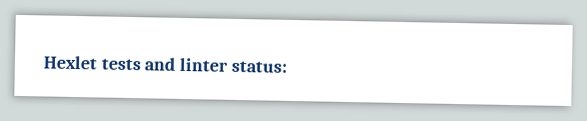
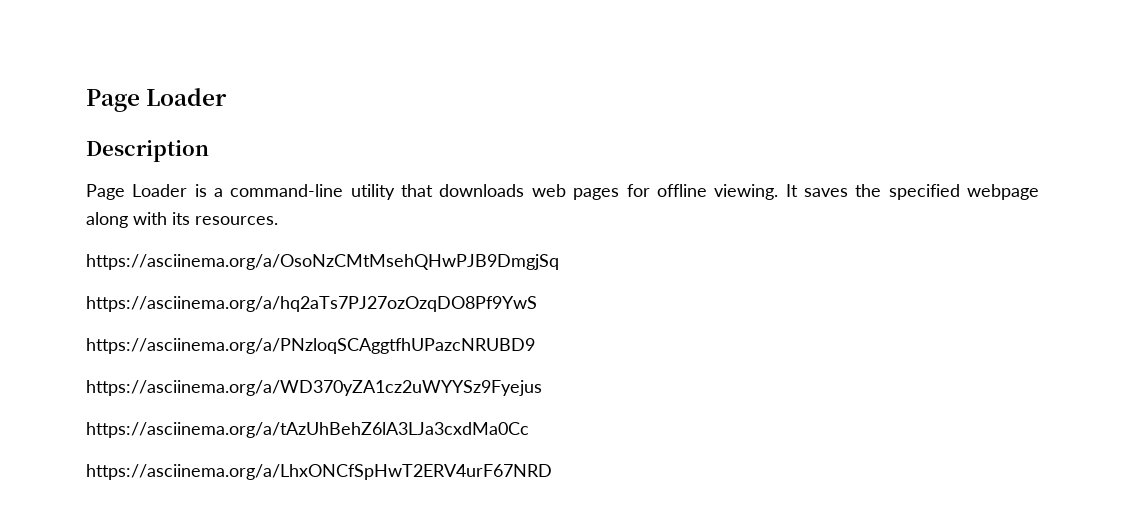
[43,55,287,73] Hexlet tests and linter status: -> [86,88,228,112] [86,140,209,162] [86,184,1040,200] [86,212,278,228] [86,254,559,270] [86,296,537,312] [86,338,535,354] [86,380,542,396] [86,422,529,438] [86,464,552,480] Page Loader // Description // Page Loader is a command-line utility that downloads web pages for offline viewing. It saves the specified webpage along with its resources. // https://asciinema.org/a/OsoNzCMtMsehQHwPJB9DmgjSq // https://asciinema.org/a/hq2aTs7PJ27ozOzqDO8Pf9YwS // https://asciinema.org/a/PNzloqSCAggtfhUPazcNRUBD9 // https://asciinema.org/a/WD370yZA1cz2uWYYSz9Fyejus // https://asciinema.org/a/tAzUhBehZ6lA3LJa3cxdMa0Cc // https://asciinema.org/a/LhxONCfSpHwT2ERV4urF67NRD

